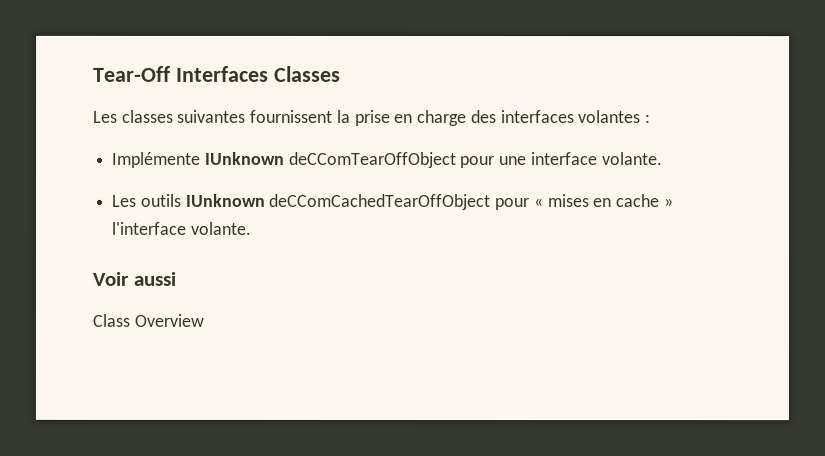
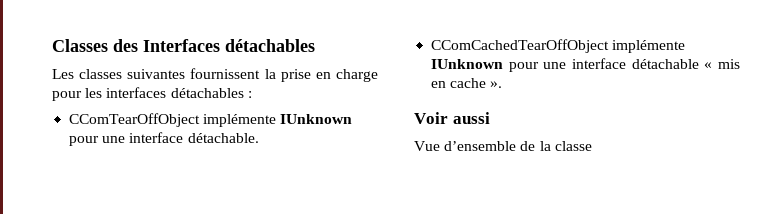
[93,65,341,82] Tear-Off Interfaces Classes -> [52,39,315,52] Classes des Interfaces détachables
[470,110,651,124] [112,151,663,169] [112,193,674,211] [111,221,252,235] [92,271,176,286] [92,313,204,327] des interfaces volantes : // Implémente IUnknown deCComTearOffObject pour une interface volante. // Les outils IUnknown deCComCachedTearOffObject pour « mises en cache » l'interface volante. // Voir aussi // Class Overview -> [52,87,252,101] [69,113,353,127] [69,132,259,146] [431,39,686,53] [431,58,740,72] [431,78,503,88] [414,112,490,124] [414,141,592,151] pour les interfaces détachables : // CComTearOffObject implémente IUnknown pour une interface détachable. // CComCachedTearOffObject implémente IUnknown pour une interface détachable « mis en cache ». // Voir aussi // Vue d’ensemble de la classe

